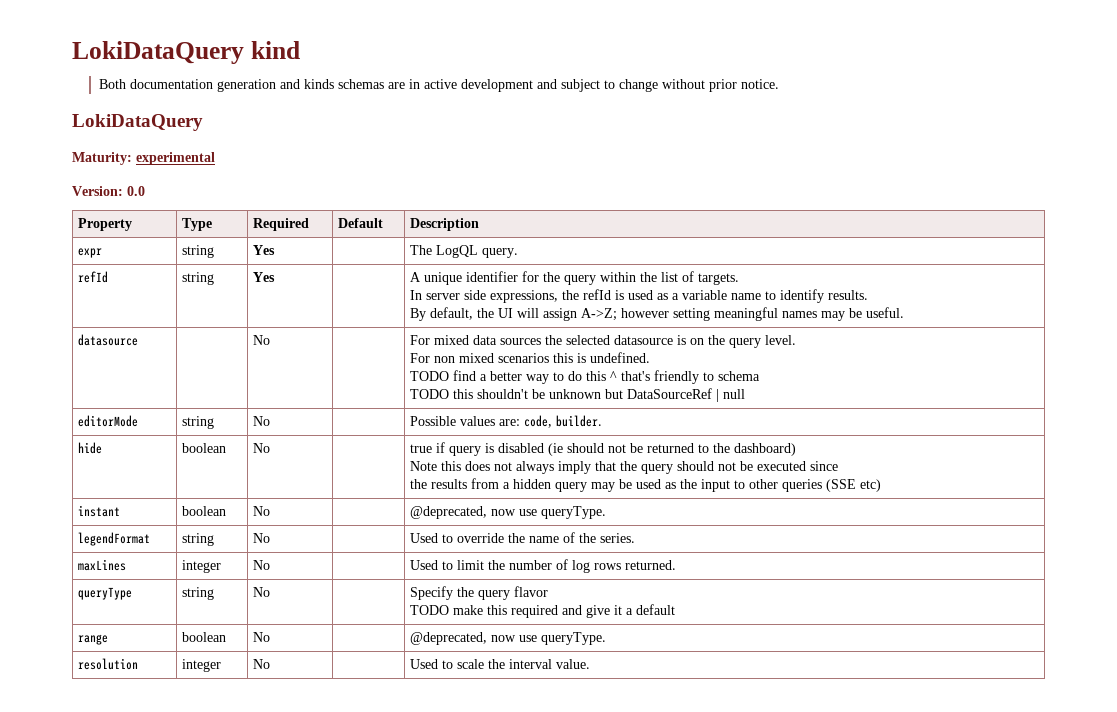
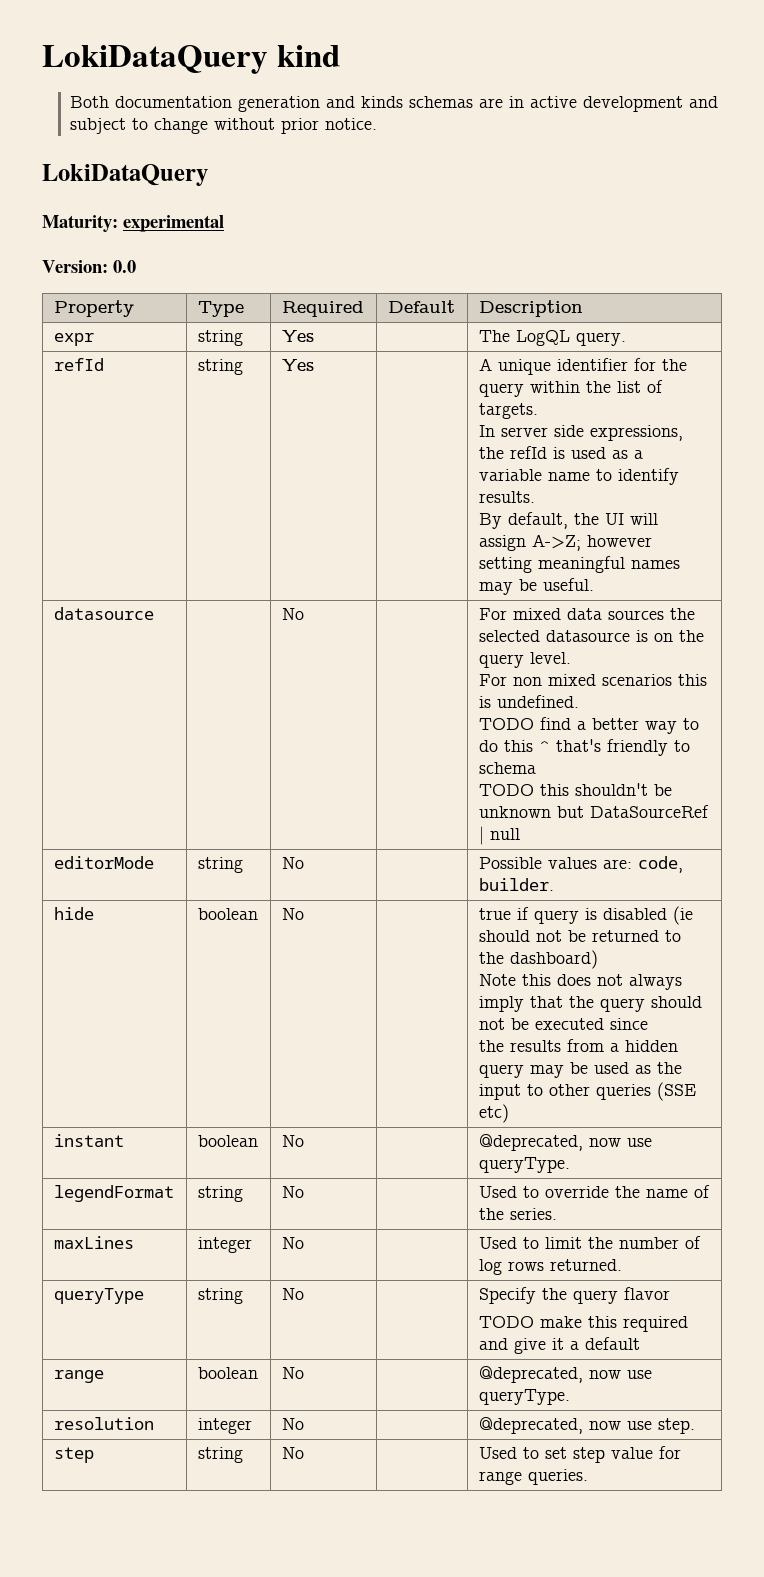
[410,659,591,669] Used to scale the interval value. -> [478,1417,695,1434] [53,1447,94,1463] [197,1447,243,1463] [281,1447,304,1459] [478,1446,681,1463] [478,1469,588,1485] @deprecated, now use step. // step | string | No | | Used to set step value for range queries.

